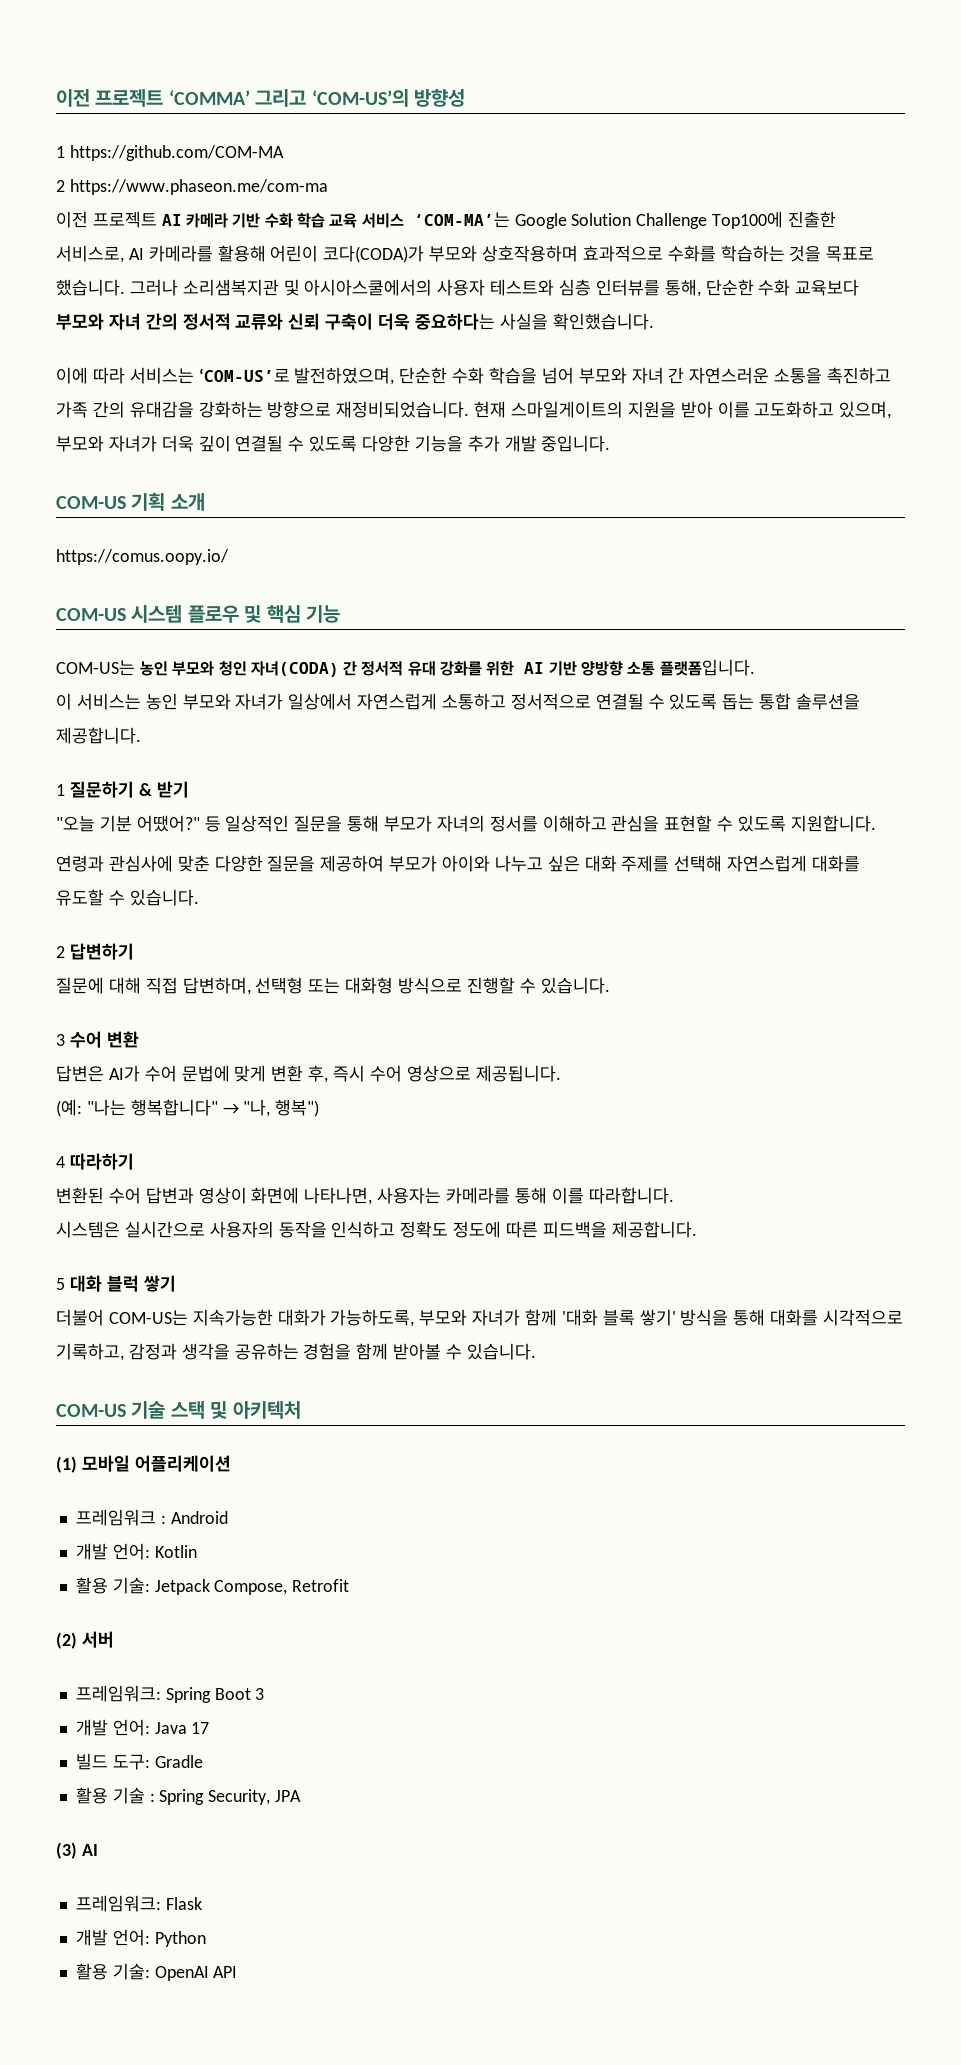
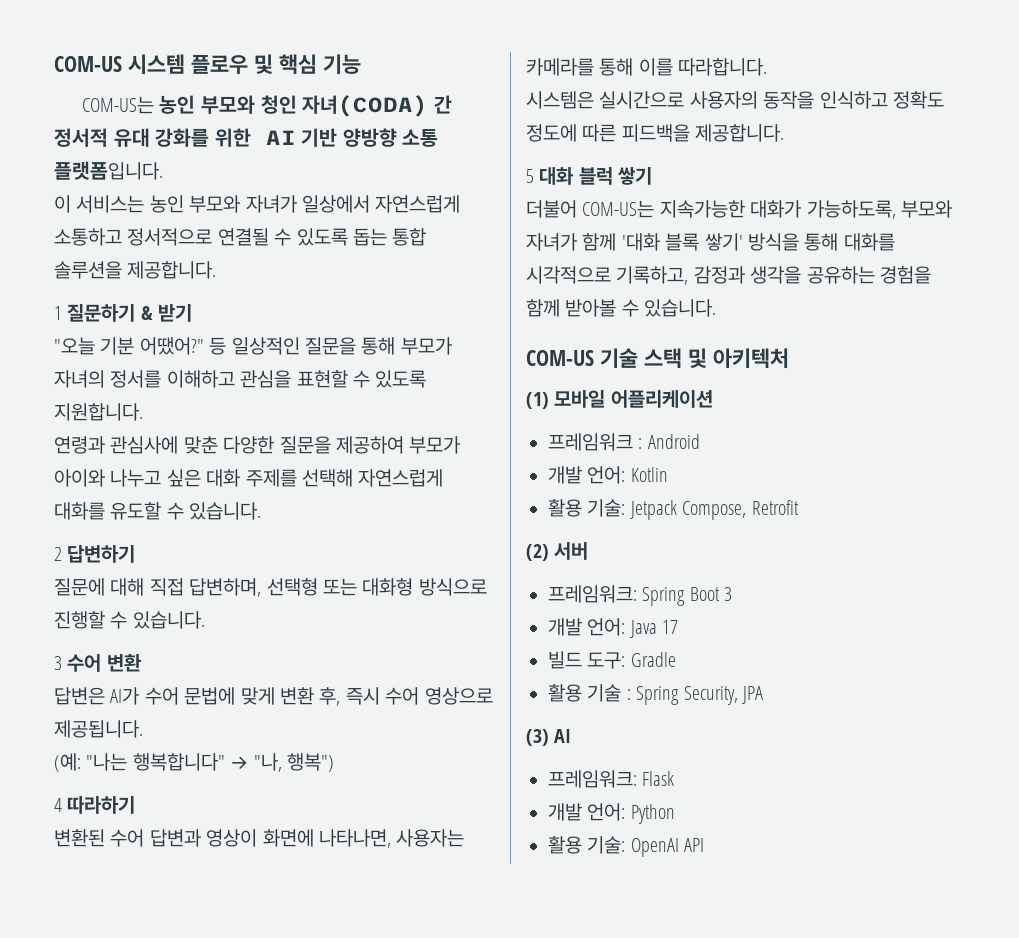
[56,88,465,107] [56,145,284,161] [56,179,328,195] [56,211,836,229] [56,245,875,263] [56,279,860,297] [56,313,654,330] [56,367,892,385] [56,401,892,419] [56,435,611,452] [56,492,205,511] [56,549,229,565] 이전 프로젝트 ‘COMMA’ 그리고 ‘COM-US’의 방향성 // 1 https://github.com/COM-MA // 2 https://www.phaseon.me/com-ma // 이전 프로젝트 AI 카메라 기반 수화 학습 교육 서비스 ‘COM-MA’는 Google Solution Challenge Top100에 진출한 서비스로, AI 카메라를 활용해 어린이 코다(CODA)가 부모와 상호작용하며 효과적으로 수화를 학습하는 것을 목표로 했습니다. 그러나 소리샘복지관 및 아시아스쿨에서의 사용자 테스트와 심층 인터뷰를 통해, 단순한 수화 교육보다 부모와 자녀 간의 정서적 교류와 신뢰 구축이 더욱 중요하다는 사실을 확인했습니다. // 이에 따라 서비스는 ‘COM-US’로 발전하였으며, 단순한 수화 학습을 넘어 부모와 자녀 간 자연스러운 소통을 촉진하고 가족 간의 유대감을 강화하는 방향으로 재정비되었습니다. 현재 스마일게이트의 지원을 받아 이를 고도화하고 있으며, 부모와 자녀가 더욱 깊이 연결될 수 있도록 다양한 기능을 추가 개발 중입니다. // COM-US 기획 소개 // https://comus.oopy.io/ // -> (54, 64) none

